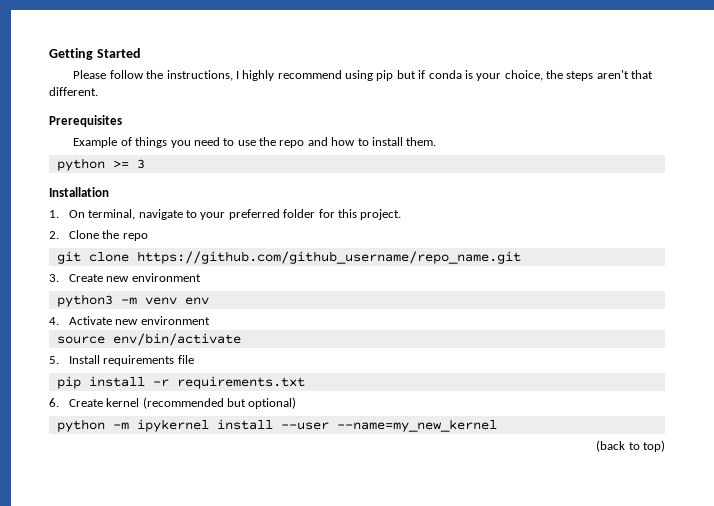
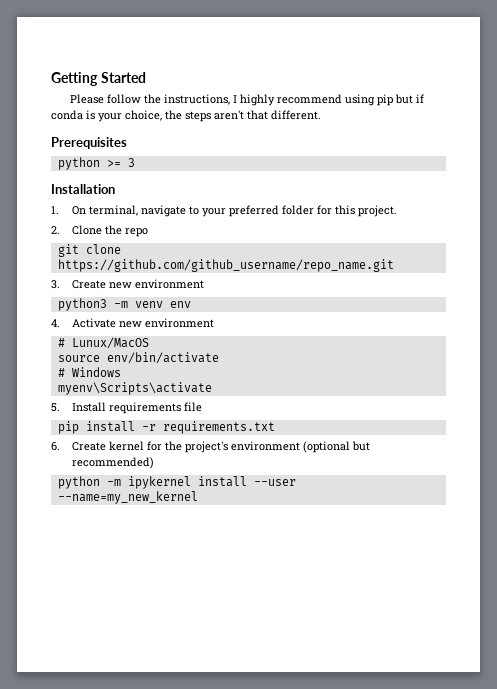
[73,137,437,148] // Example of things you need to use the repo and how to install them. -> (127, 143) none
(210, 320) none -> [57,337,149,349] // # Lunux/MacOS
(241, 339) none -> [57,367,121,377] [57,382,212,395] // # Windows // myenv\Scripts\activate
[142,397,297,409] (recommended but optional) -> [147,441,371,453] [72,457,155,469] for the project's environment (optional but recommended)
[596,440,665,452] // (back to top) -> (198, 497) none

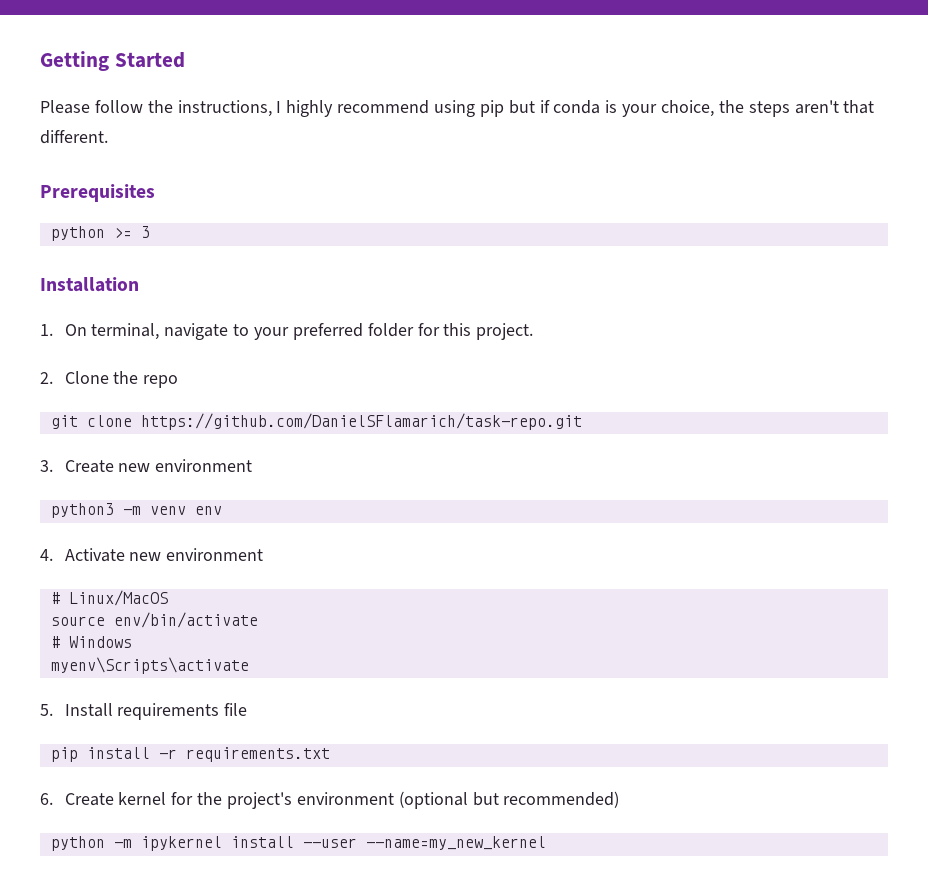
[57,259,394,272] https://github.com/github_username/repo_name.git -> [140,413,582,430] https://github.com/DanielSFlamarich/task-repo.git
[71,337,149,349] Lunux/MacOS -> [68,590,168,606] Linux/MacOS

